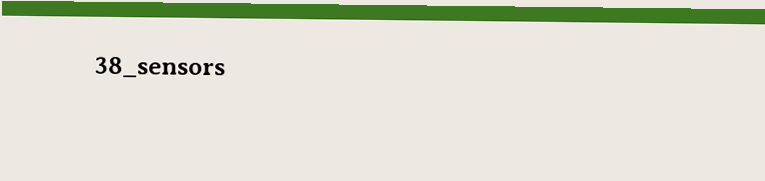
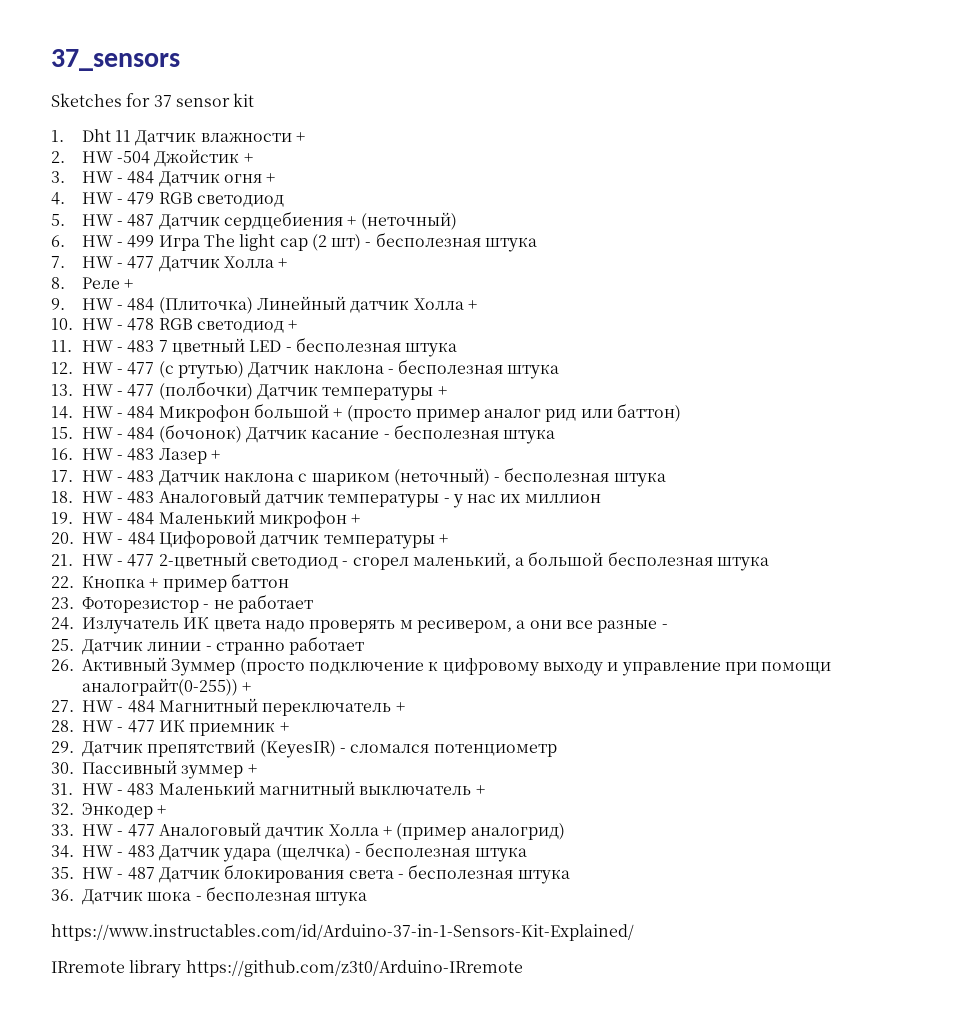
[94,56,226,79] 38_sensors -> [51,49,180,71] [51,93,255,107] [51,129,305,146] [51,149,253,167] [51,171,276,187] [51,192,284,207] [51,211,457,230] [51,232,538,252] [51,256,288,272] [51,277,133,289] [51,296,477,314] [51,318,298,333] [51,337,458,357] [51,359,560,379] [51,381,447,401] [51,403,682,422] [51,424,556,444] [51,448,220,464] [51,467,666,487] [51,489,601,508] [51,510,361,528] [51,530,448,549] [51,551,770,571] [51,573,289,592] [51,594,313,613] [51,617,668,634] [51,636,365,655] [51,657,832,676] [82,678,252,696] [51,698,405,716] [51,720,289,736] [51,739,557,758] [51,760,257,779] [51,781,485,796] [51,803,167,819] [51,822,565,840] [51,842,527,862] [51,864,570,884] [51,886,368,906] [51,924,634,941] [51,960,523,978] 37_sensors // Sketches for 37 sensor kit // 1. Dht 11 Датчик влажности + // 2. HW -504 Джойстик + // 3. HW - 484 Датчик огня + // 4. HW - 479 RGB светодиод // 5. HW - 487 Датчик сердцебиения + (неточный) // 6. HW - 499 Игра The light cap (2 шт) - бесполезная штука // 7. HW - 477 Датчик Холла + // 8. Реле + // 9. HW - 484 (Плиточка) Линейный датчик Холла + // 10. HW - 478 RGB светодиод + // 11. HW - 483 7 цветный LED - бесполезная штука // 12. HW - 477 (с ртутью) Датчик наклона - бесполезная штука // 13. HW - 477 (полбочки) Датчик температуры + // 14. HW - 484 Микрофон большой + (просто пример аналог рид или баттон) // 15. HW - 484 (бочонок) Датчик касание - бесполезная штука // 16. HW - 483 Лазер + // 17. HW - 483 Датчик наклона с шариком (неточный) - бесполезная штука // 18. HW - 483 Аналоговый датчик температуры - у нас их миллион // 19. HW - 484 Маленький микрофон + // 20. HW - 484 Цифоровой датчик температуры + // 21. HW - 477 2-цветный светодиод - сгорел маленький, а большой бесполезная штука // 22. Кнопка + пример баттон // 23. Фоторезистор - не работает // 24. Излучатель ИК цвета надо проверять м ресивером, а они все разные - // 25. Датчик линии - странно работает // 26. Активный Зуммер (просто подключение к цифровому выходу и управление при помощи аналограйт(0-255)) + // 27. HW - 484 Магнитный переключатель + // 28. HW - 477 ИК приемник + // 29. Датчик препятствий (KeyesIR) - сломался потенциометр // 30. Пассивный зуммер + // 31. HW - 483 Маленький магнитный выключатель + // 32. Энкодер + // 33. HW - 477 Аналоговый дачтик Холла + (пример аналогрид) // 34. HW - 483 Датчик удара (щелчка) - бесполезная штука // 35. HW - 487 Датчик блокирования света - бесполезная штука // 36. Датчик шока - бесполезная штука // https://www.instructables.com/id/Arduino-37-in-1-Sensors-Kit-Explained/ // IRremote library https://github.com/z3t0/Arduino-IRremote

